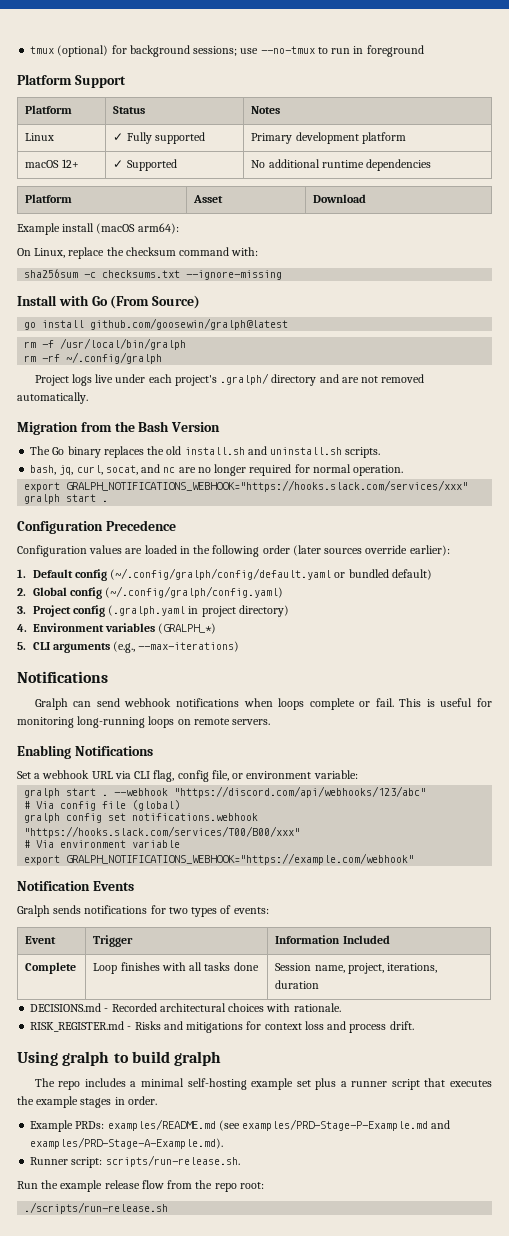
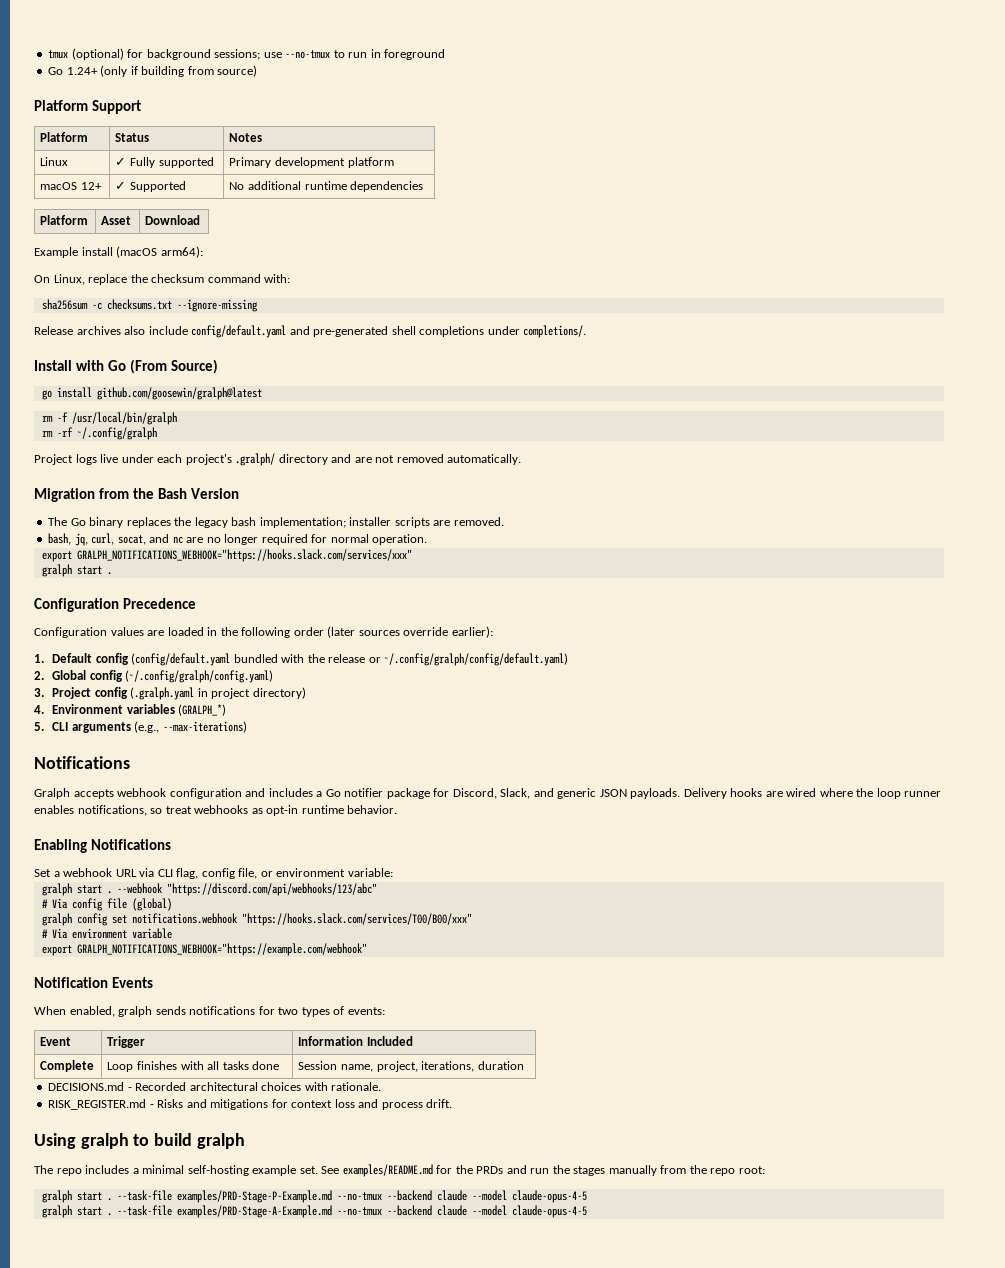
(424, 51) none -> [48,65,258,77] // Go 1.24+ (only if building from source)
(283, 275) none -> [34,325,587,338] // Release archives also include config/default.yaml and pre-generated shell completions under completions/.
[166,446,381,458] old install.sh and uninstall.sh scripts. -> [194,517,504,528] legacy bash implementation; installer scripts are removed.
[110,568,432,580] (~/.config/gralph/config/default.yaml or bundled default) -> [131,653,569,666] (config/default.yaml bundled with the release or ~/.config/gralph/config/default.yaml)
[73,698,492,710] [17,716,271,728] can send webhook notifications when loops complete or fail. This is useful for monitoring long-running loops on remote servers. -> [73,788,942,799] [34,805,398,816] accepts webhook configuration and includes a Go notifier package for Discord, Slack, and generic JSON payloads. Delivery hooks are wired where the loop runner enables notifications, so treat webhooks as opt-in runtime behavior.
[17,905,50,917] Gralph -> [34,1006,153,1017] When enabled, gralph
[296,1078,492,1090] [17,1096,157,1108] [30,1119,451,1132] [30,1137,224,1149] [30,1155,240,1168] [17,1180,264,1192] [24,1202,169,1214] set plus a runner script that executes the example stages in order. // Example PRDs: examples/README.md (see examples/PRD-Stage-P-Example.md and examples/PRD-Stage-A-Example.md). // Runner script: scripts/run-release.sh. // Run the example release flow from the repo root: // ./scripts/run-release.sh -> [299,1164,765,1177] [41,1190,587,1203] [41,1205,587,1218] set. See examples/README.md for the PRDs and run the stages manually from the repo root: // gralph start . --task-file examples/PRD-Stage-P-Example.md --no-tmux --backend claude --model claude-opus-4-5 // gralph start . --task-file examples/PRD-Stage-A-Example.md --no-tmux --backend claude --model claude-opus-4-5

